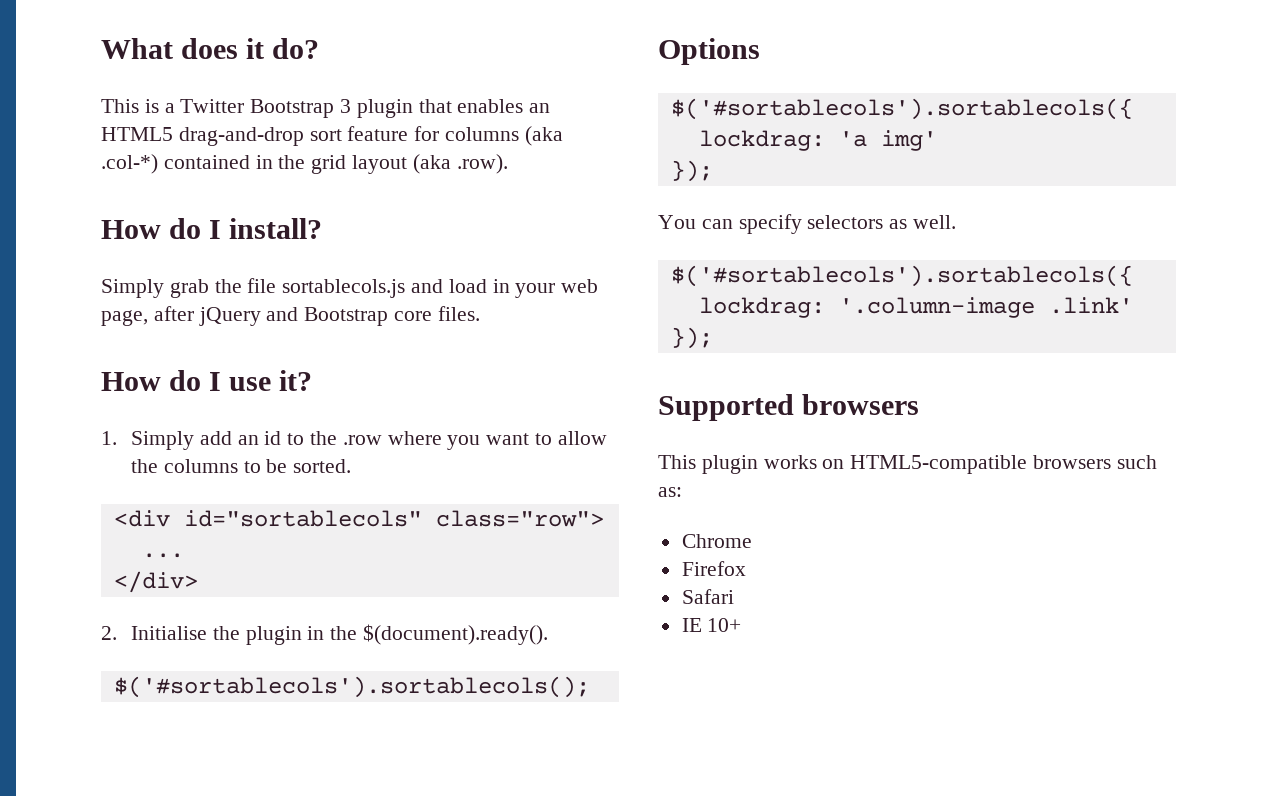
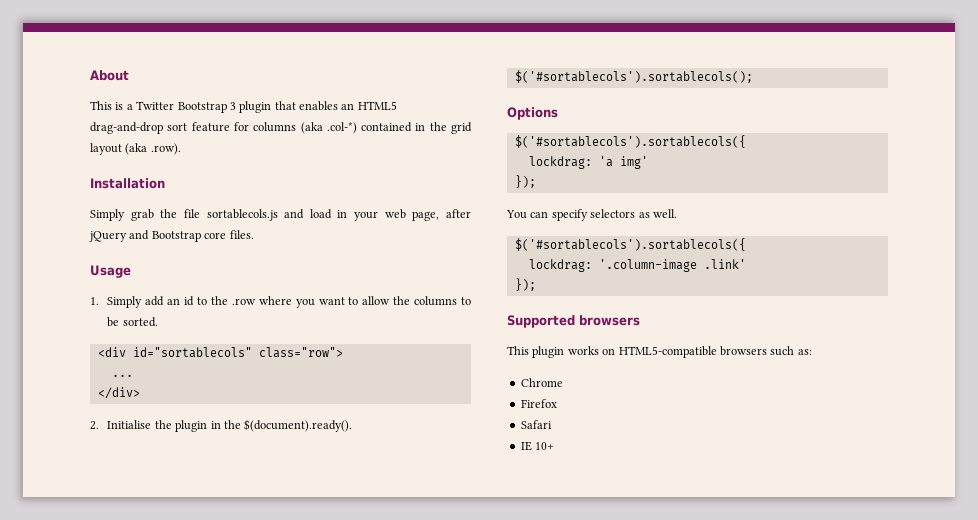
[101,38,320,59] What does it do? -> [90,70,129,81] About
[101,218,323,239] How do I install? -> [90,178,165,189] Installation
[101,370,313,391] How do I use it? -> [90,265,131,278] Usage

